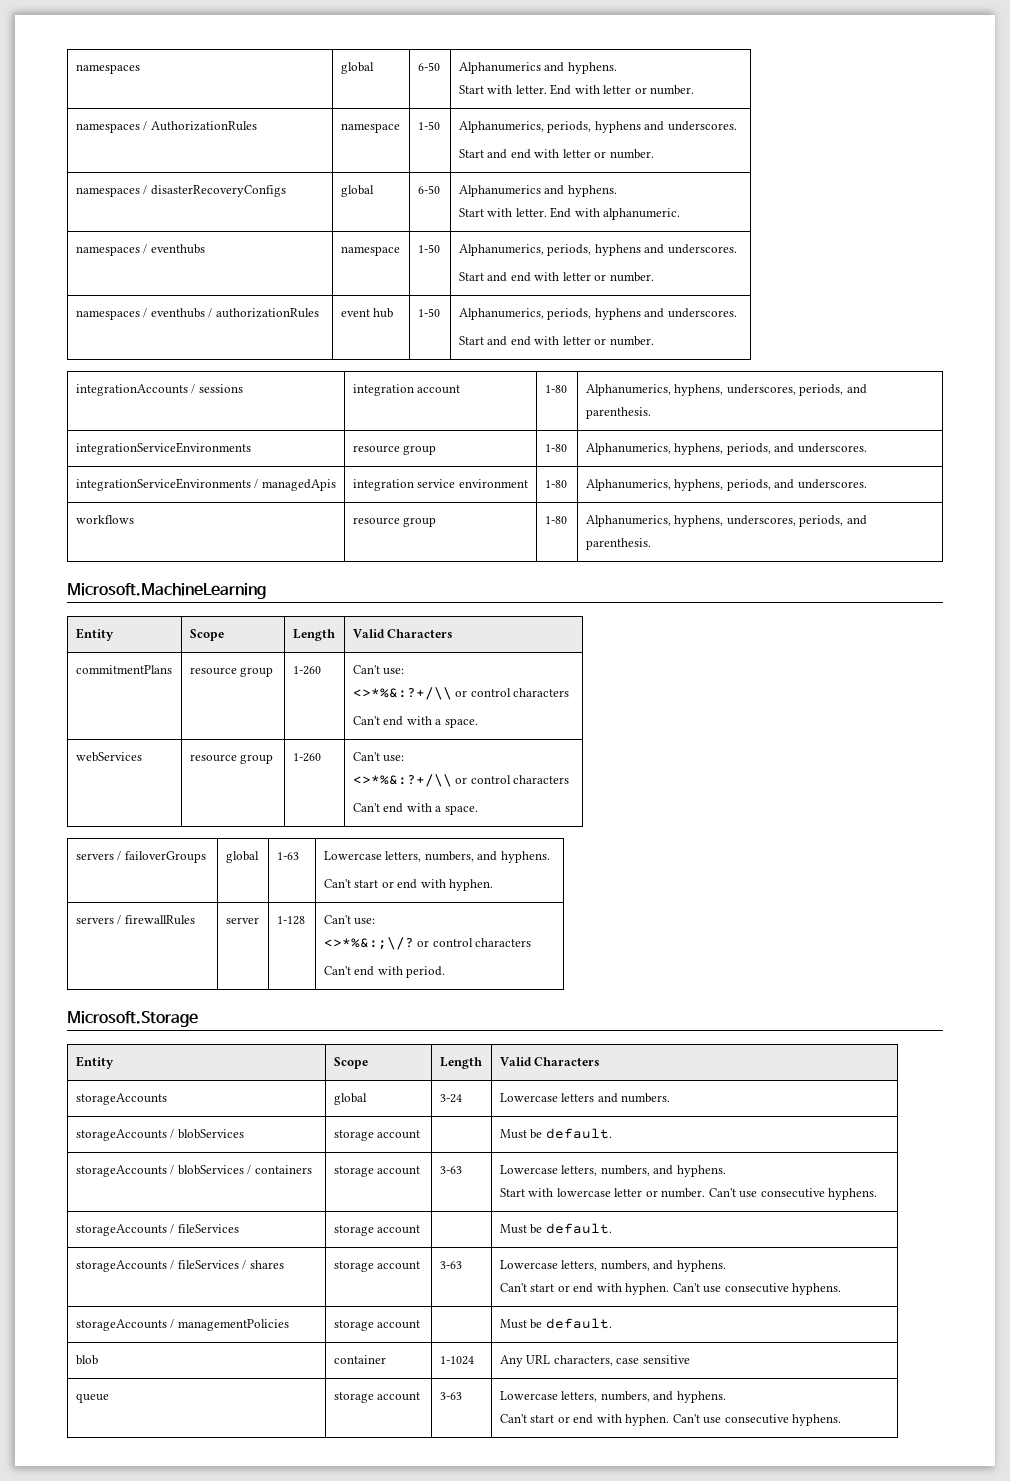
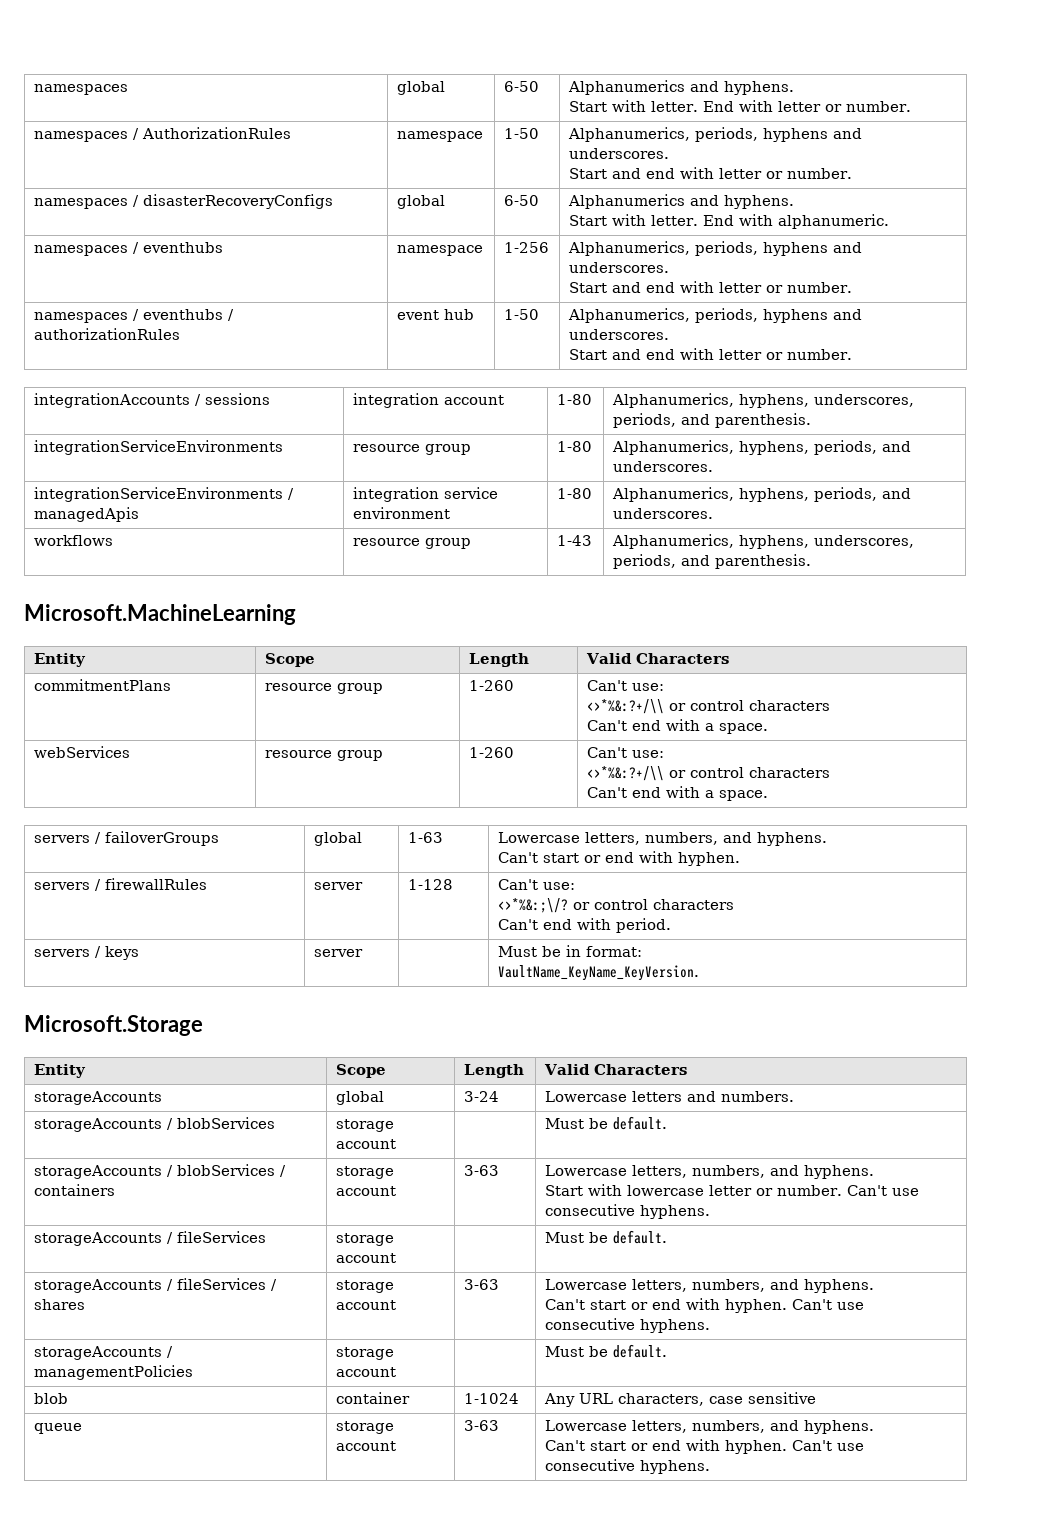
[417,244,440,253] 1-50 -> [503,242,549,253] 1-256
[544,516,567,524] 1-80 -> [556,535,592,546] 1-43
(446, 972) none -> [33,946,139,960] [313,949,363,957] [497,945,642,957] [497,965,699,981] // servers / keys | server | | Must be in format: // VaultName_KeyName_KeyVersion.

